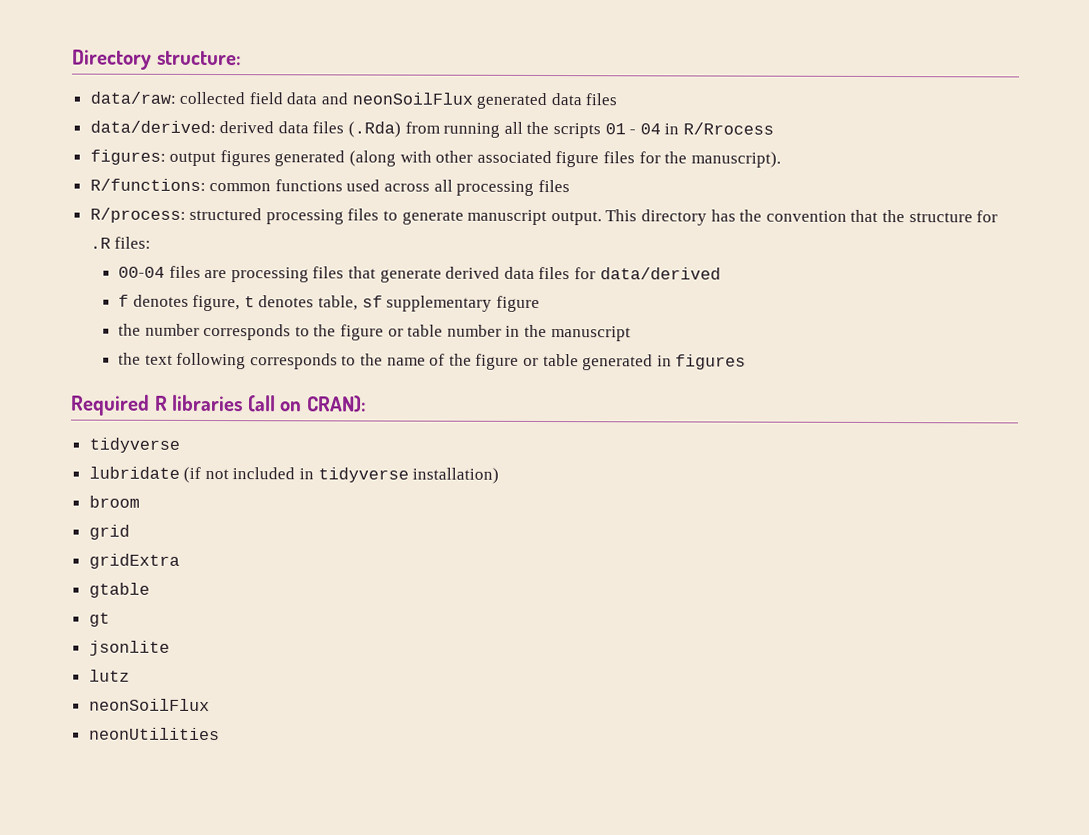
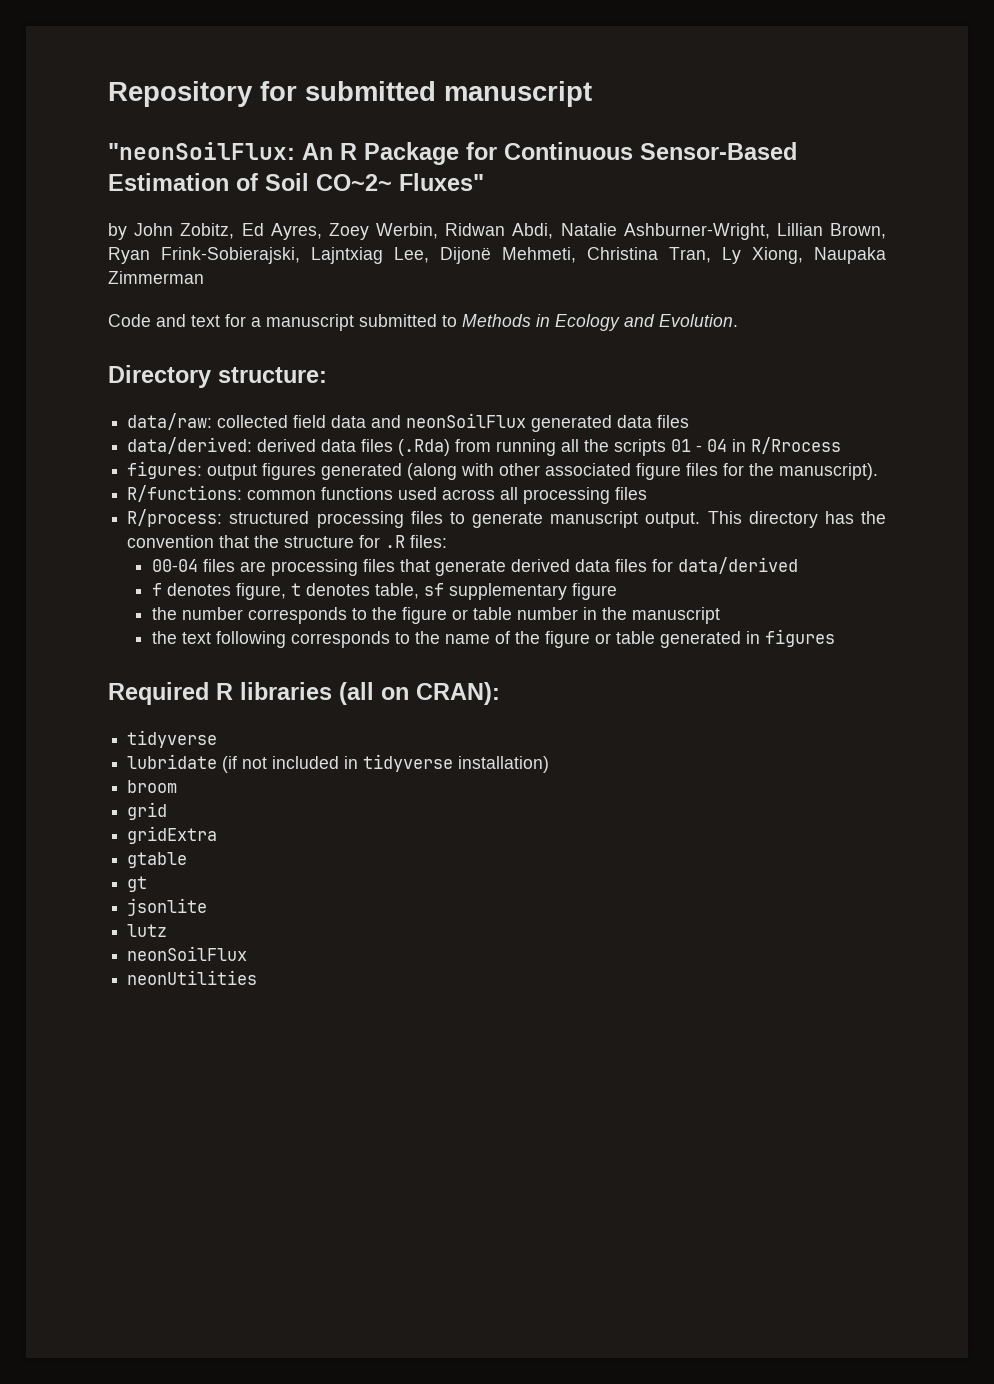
(72, 59) none -> [108,81,592,107] [108,142,797,165] [108,173,484,191] [108,223,886,240] [108,247,886,264] [108,271,204,284] [108,314,738,331] Repository for submitted manuscript // "neonSoilFlux: An R Package for Continuous Sensor-Based Estimation of Soil CO~2~ Fluxes" // by John Zobitz, Ed Ayres, Zoey Werbin, Ridwan Abdi, Natalie Ashburner-Wright, Lillian Brown, Ryan Frink-Sobierajski, Lajntxiag Lee, Dijonë Mehmeti, Christina Tran, Ly Xiong, Naupaka Zimmerman // Code and text for a manuscript submitted to Methods in Ecology and Evolution. //

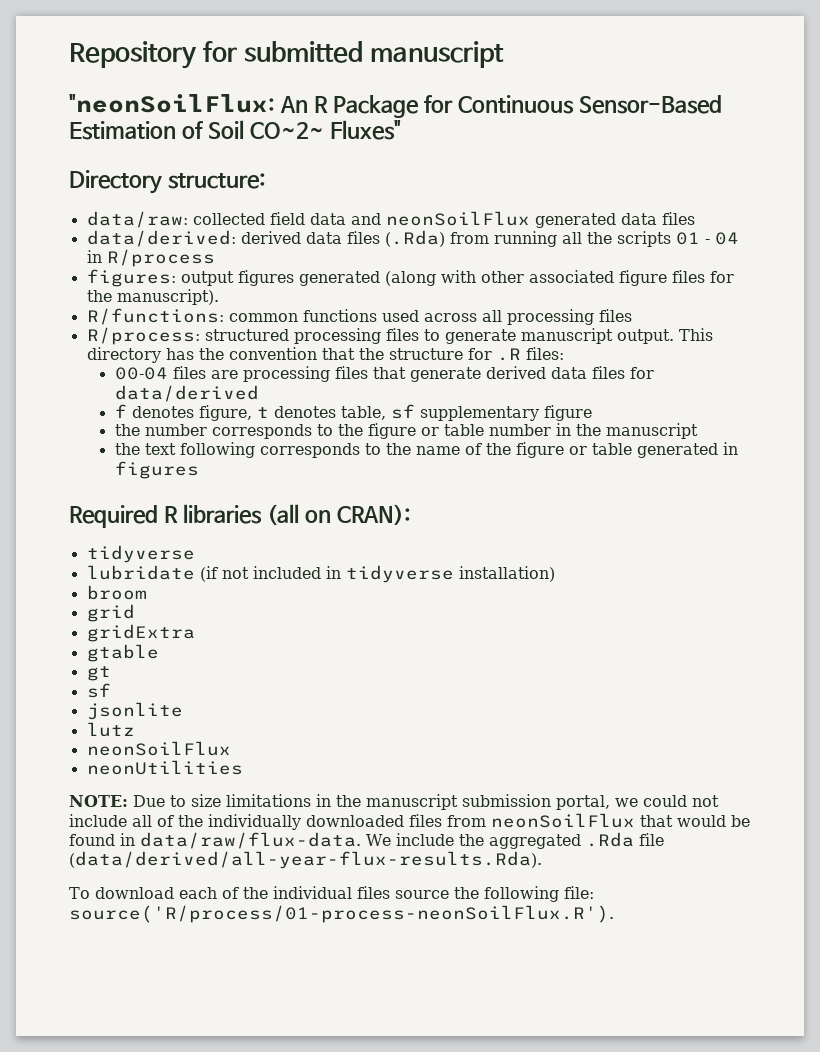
[108,223,886,240] [108,247,886,264] [108,271,204,284] [108,314,738,331] // by John Zobitz, Ed Ayres, Zoey Werbin, Ridwan Abdi, Natalie Ashburner-Wright, Lillian Brown, Ryan Frink-Sobierajski, Lajntxiag Lee, Dijonë Mehmeti, Christina Tran, Ly Xiong, Naupaka Zimmerman // Code and text for a manuscript submitted to Methods in Ecology and Evolution. -> (401, 130) none
[751,437,842,454] R/Rrocess -> [106,249,215,267] R/process
(148, 884) none -> [86,683,111,698] // sf
(258, 977) none -> [69,794,719,810] [69,813,750,830] [69,832,664,849] [69,851,542,869] [69,886,594,902] [69,905,614,923] // NOTE: Due to size limitations in the manuscript submission portal, we could not include all of the individually downloaded files from neonSoilFlux that would be found in data/raw/flux-data. We include the aggregated .Rda file (data/derived/all-year-flux-results.Rda). // To download each of the individual files source the following file: source('R/process/01-process-neonSoilFlux.R').

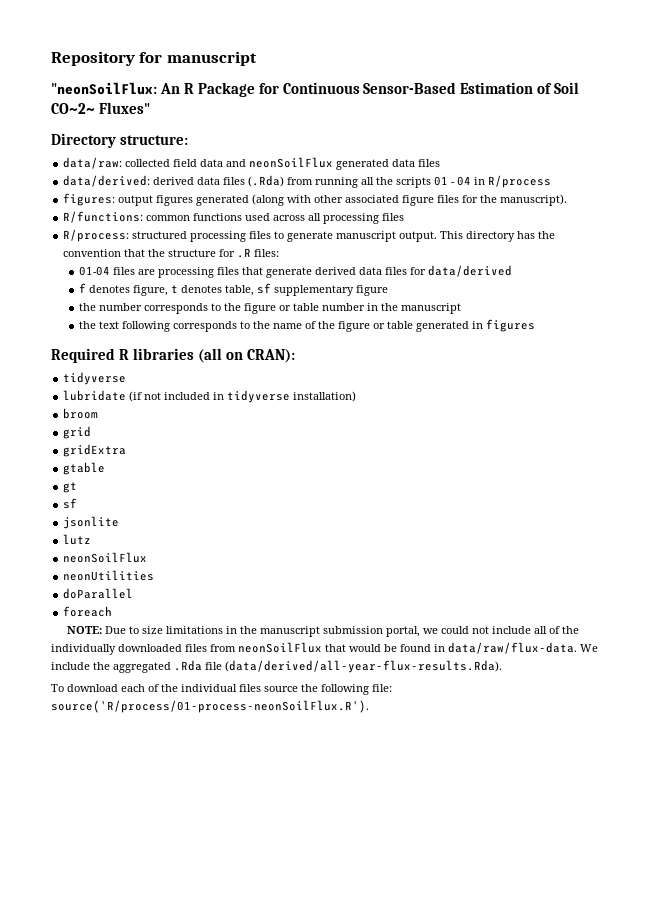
[243,41,363,63] submitted -> (163, 57) none
[114,367,168,380] 00-04 -> [78,266,110,276] 01-04
(243, 767) none -> [63,588,134,599] [63,606,113,617] // doParallel // foreach

